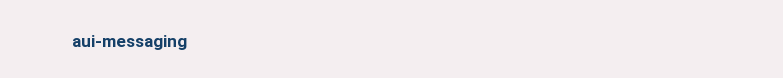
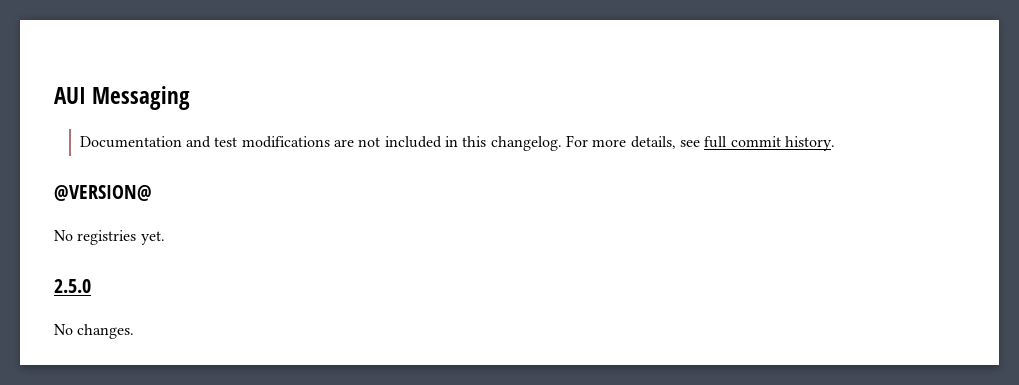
[72,35,187,50] aui-messaging -> [54,86,191,110] [79,135,835,151] [54,185,152,201] [54,230,165,245] [54,279,91,293] [54,324,135,339] AUI Messaging // Documentation and test modifications are not included in this changelog. For more details, see full commit history. // @VERSION@ // No registries yet. // 2.5.0 // No changes.

